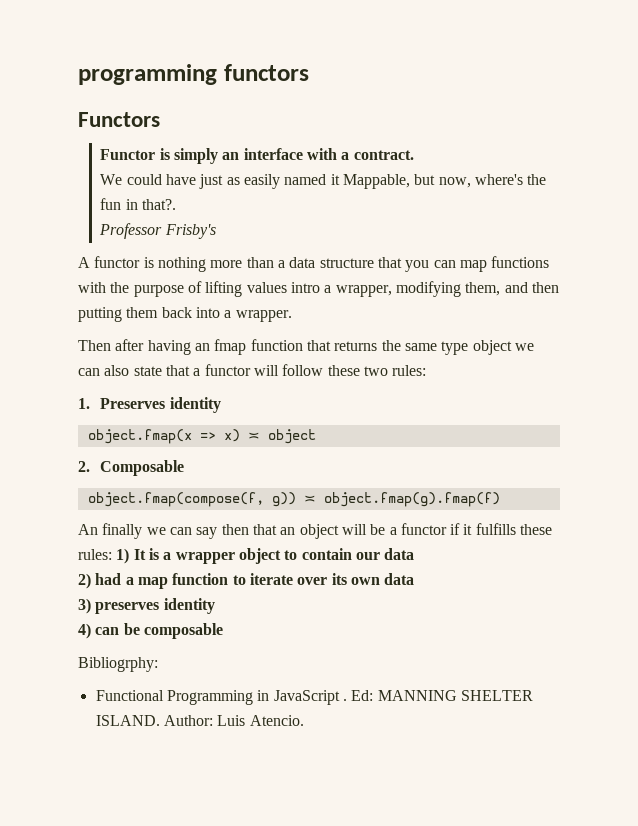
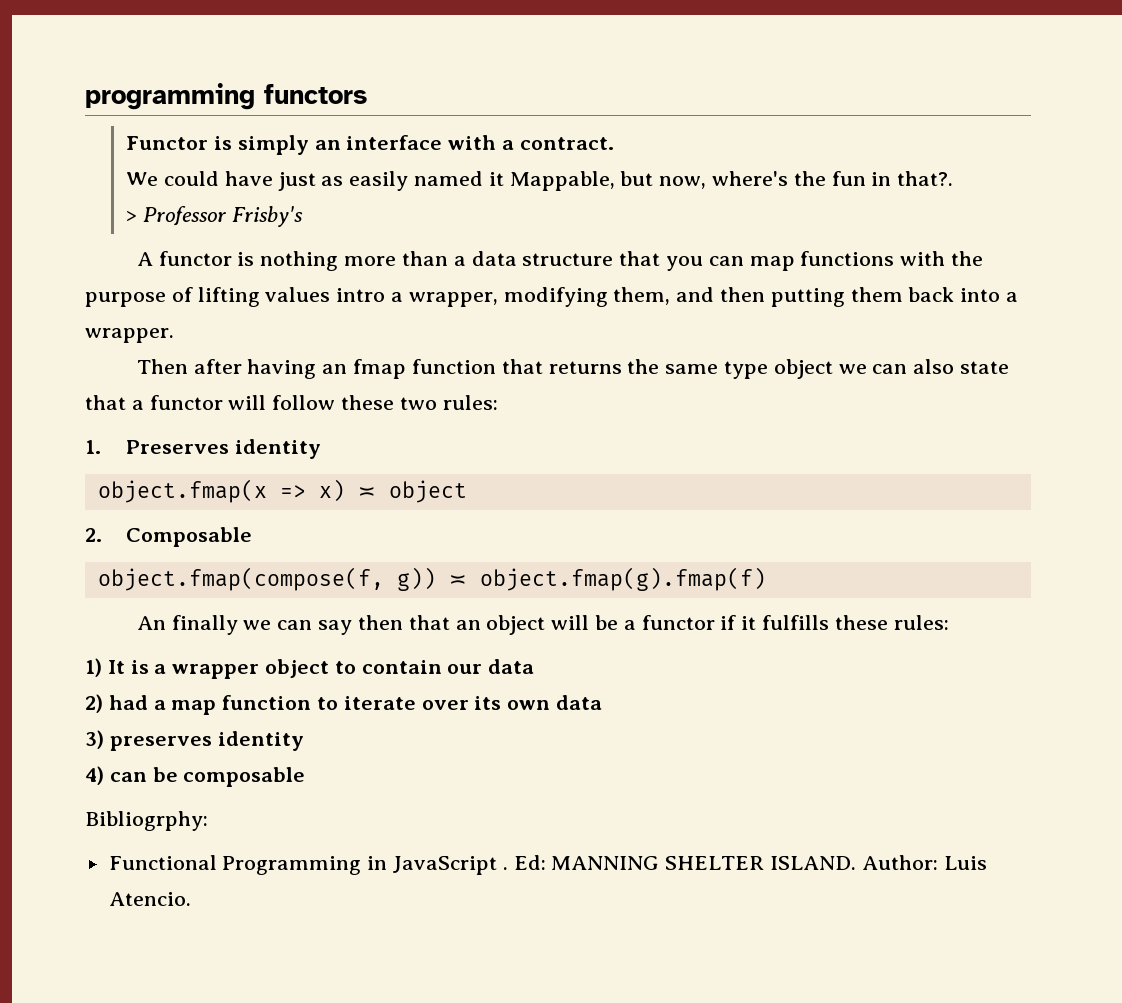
[78,112,160,127] // Functors -> (367, 94) none
(177, 204) none -> [126,211,138,222] >
(112, 554) none -> (949, 622) //

